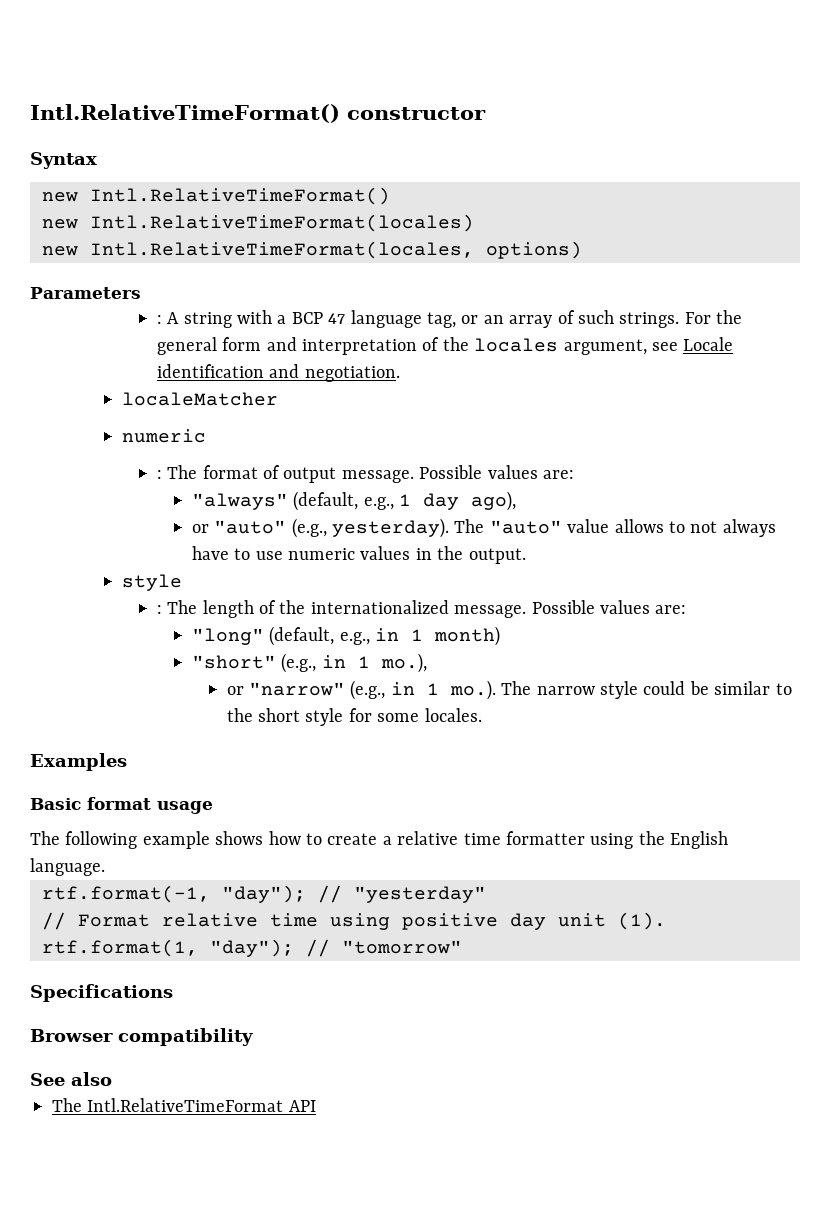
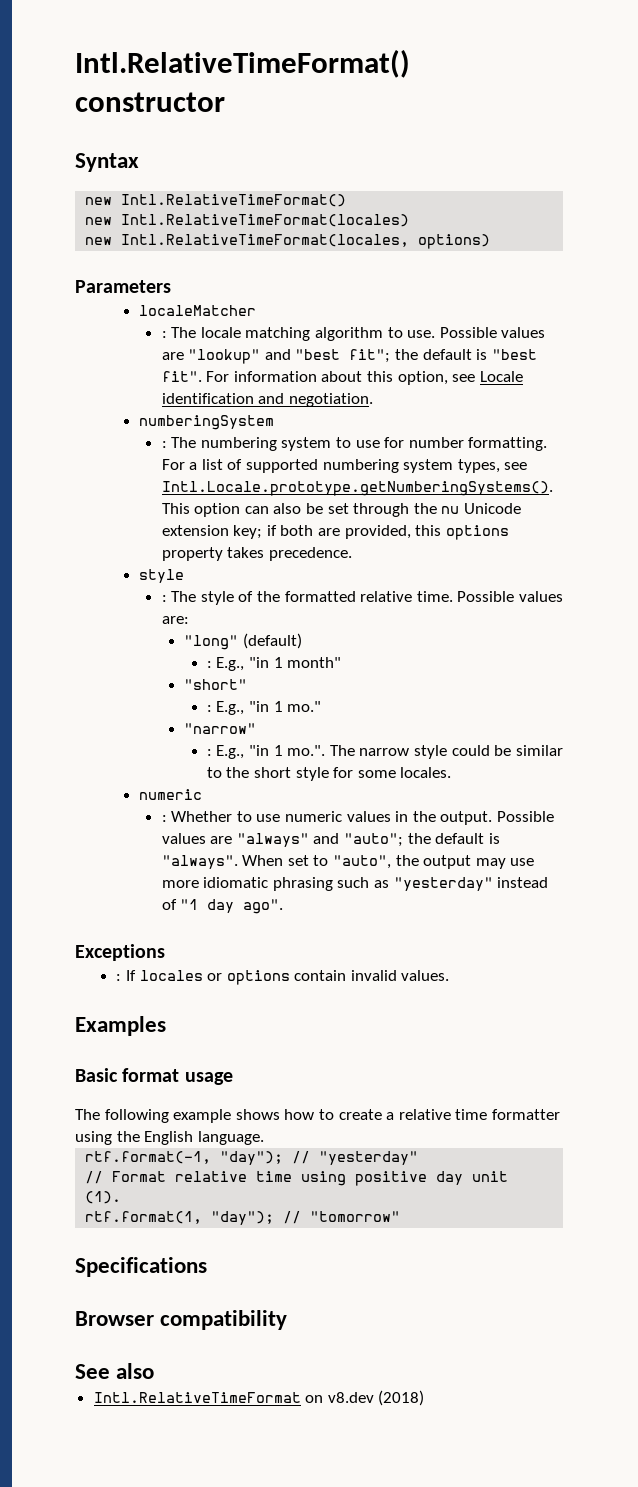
[156,310,743,328] [156,337,647,355] // : A string with a BCP 47 language tag, or an array of such strings. For the general form and interpretation of the locales argument, -> [138,305,256,316] [161,327,546,341] [161,349,537,364] [161,371,448,385] // localeMatcher // : The locale matching algorithm to use. Possible values are "lookup" and "best fit"; the default is "best fit". For information about this option,
[121,392,278,406] [121,429,206,443] [156,465,574,483] [191,491,516,511] [191,518,776,538] [191,546,526,564] localeMatcher // numeric // : The format of output message. Possible values are: // "always" (default, e.g., 1 day ago), // or "auto" (e.g., yesterday). The "auto" value allows to not always have to use numeric values in the output. -> [138,415,274,430] [161,437,548,451] [161,459,528,473] [161,481,553,496] [161,503,521,517] [161,525,509,540] [161,547,352,561] numberingSystem // : The numbering system to use for number formatting. For a list of supported numbering system types, see Intl.Locale.prototype.getNumberingSystems(). This option can also be set through the nu Unicode extension key; if both are provided, this options property takes precedence.
[202,600,527,618] length of the internationalized message. -> [200,591,453,605] style of the formatted relative time.
[269,626,500,646] [191,653,427,673] [226,680,496,700] (default, e.g., in 1 month) // "short" (e.g., in 1 mo.), // or "narrow" (e.g., in 1 mo.). -> [242,633,302,649] [206,657,342,671] [184,679,248,690] [206,701,322,715] [184,723,257,734] [206,745,326,759] (default) // : E.g., "in 1 month" // "short" // : E.g., "in 1 mo." // "narrow" // : E.g., "in 1 mo.".
(482, 715) none -> [138,789,202,800] [161,811,554,825] [161,833,500,847] [161,855,535,869] [161,877,549,891] [161,899,284,914] [75,944,165,961] [116,970,450,985] // numeric // : Whether to use numeric values in the output. Possible values are "always" and "auto"; the default is "always". When set to "auto", the output may use more idiomatic phrasing such as "yesterday" instead of "1 day ago". // Exceptions // : If locales or options contain invalid values.
[52,1098,316,1112] The Intl.RelativeTimeFormat API -> [93,1390,425,1406] Intl.RelativeTimeFormat on v8.dev (2018)

